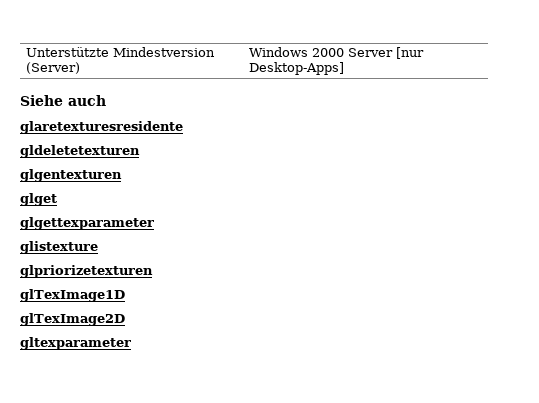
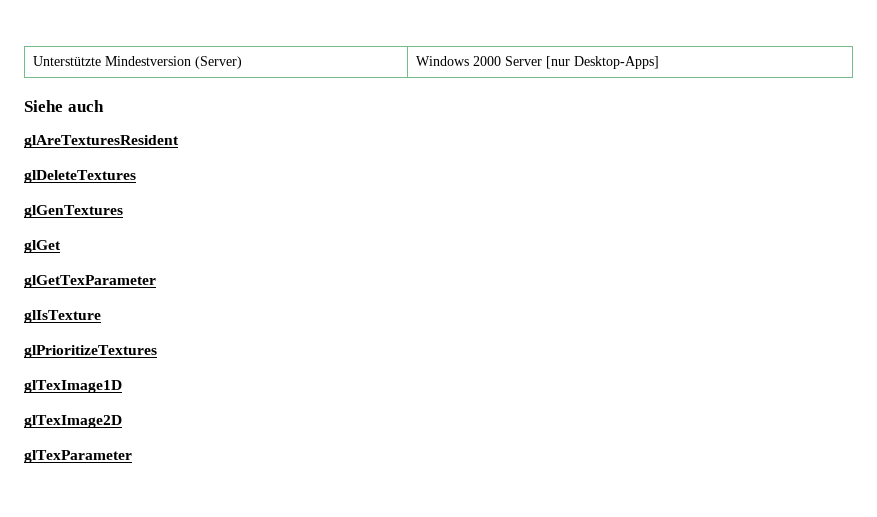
[20,121,183,134] [20,145,140,158] [20,169,122,182] [20,193,57,206] [20,217,154,230] [20,241,98,254] [20,265,153,278] glaretexturesresidente // gldeletetexturen // glgentexturen // glget // glgettexparameter // glistexture // glpriorizetexturen -> [24,135,179,148] [24,170,136,183] [24,205,123,218] [24,240,61,253] [24,275,156,288] [24,310,101,323] [24,345,157,358] glAreTexturesResident // glDeleteTextures // glGenTextures // glGet // glGetTexParameter // glIsTexture // glPrioritizeTextures
[20,337,131,350] gltexparameter -> [24,450,132,463] glTexParameter

